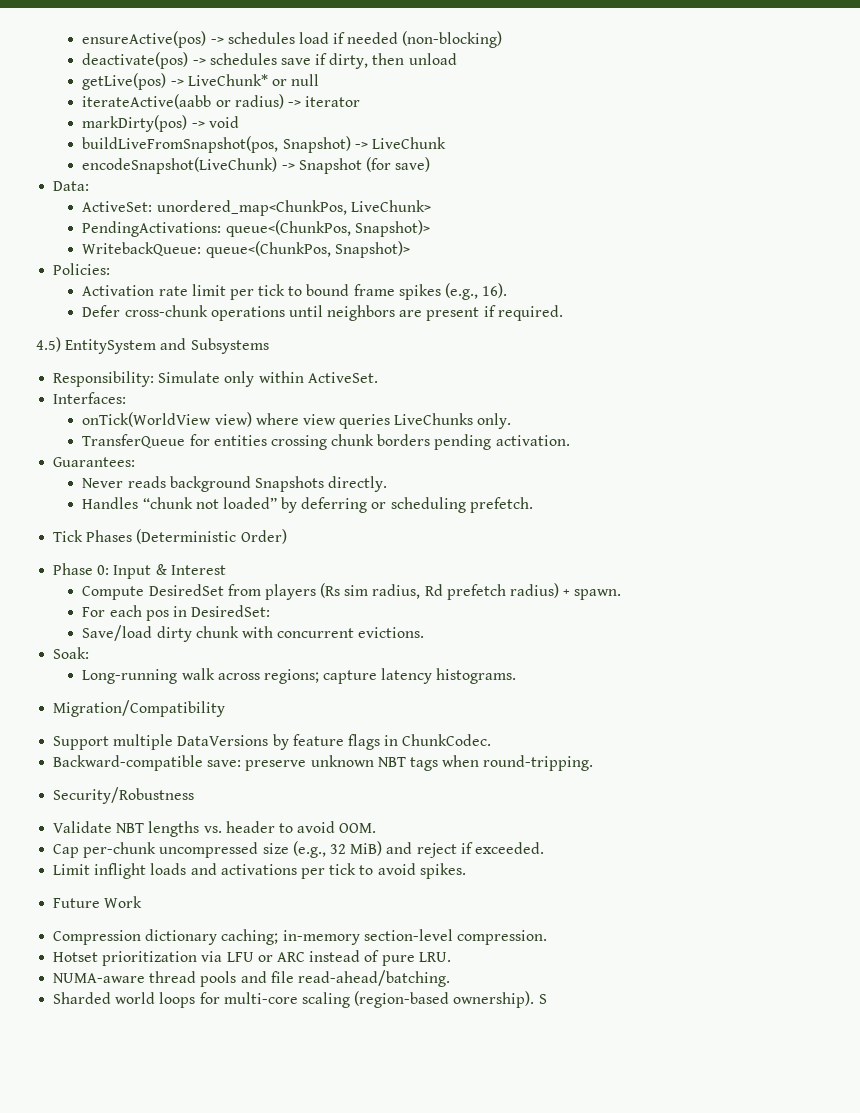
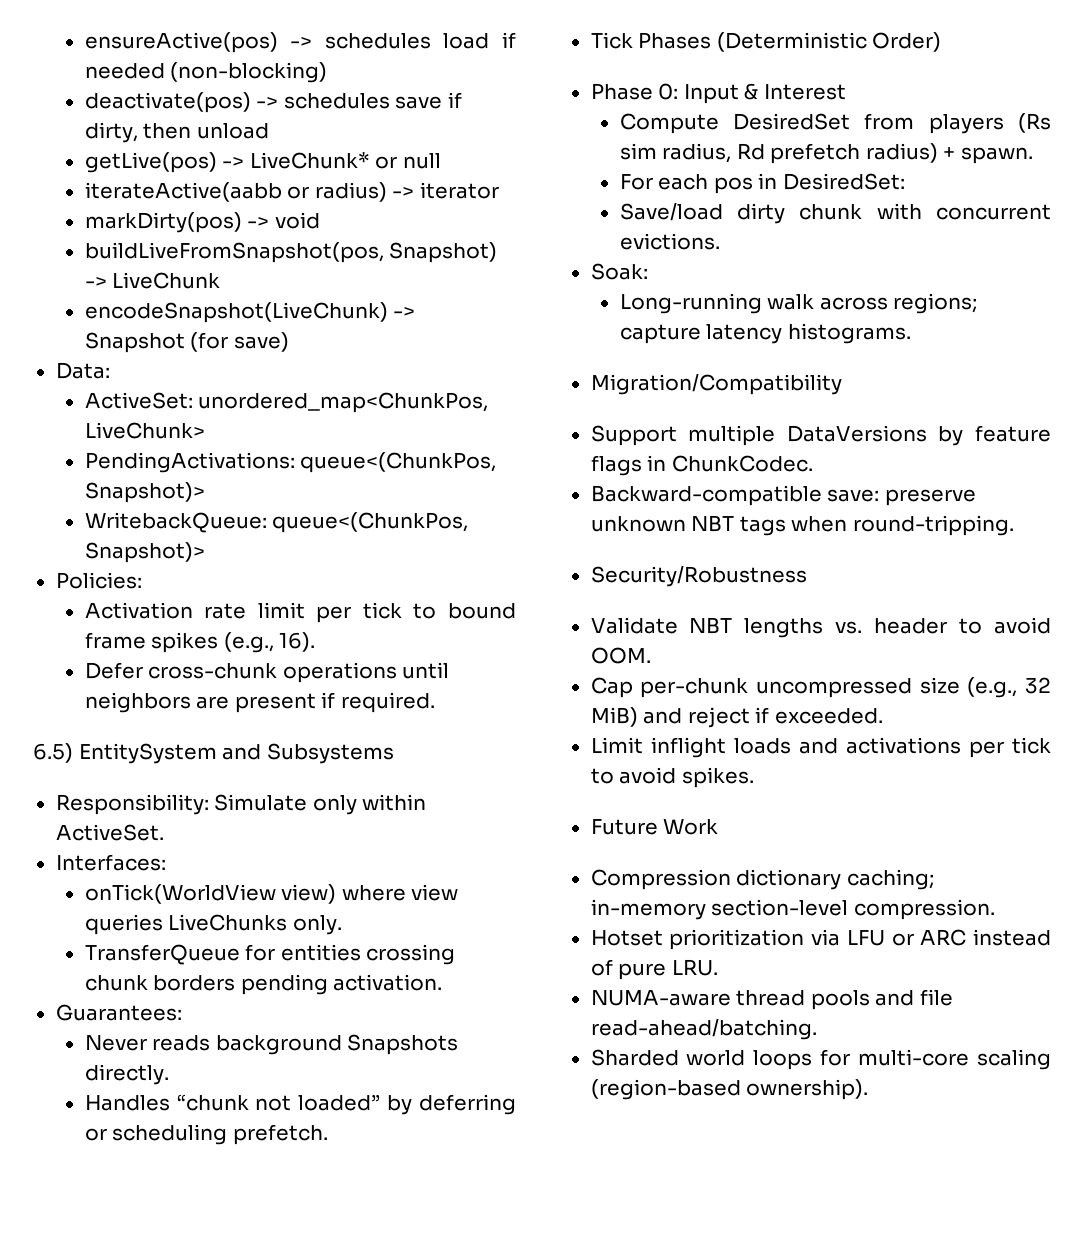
[36,337,61,352] 4.5) -> [33,743,73,763] 6.5)
[538,994,547,1004] S -> (869, 1089) none

